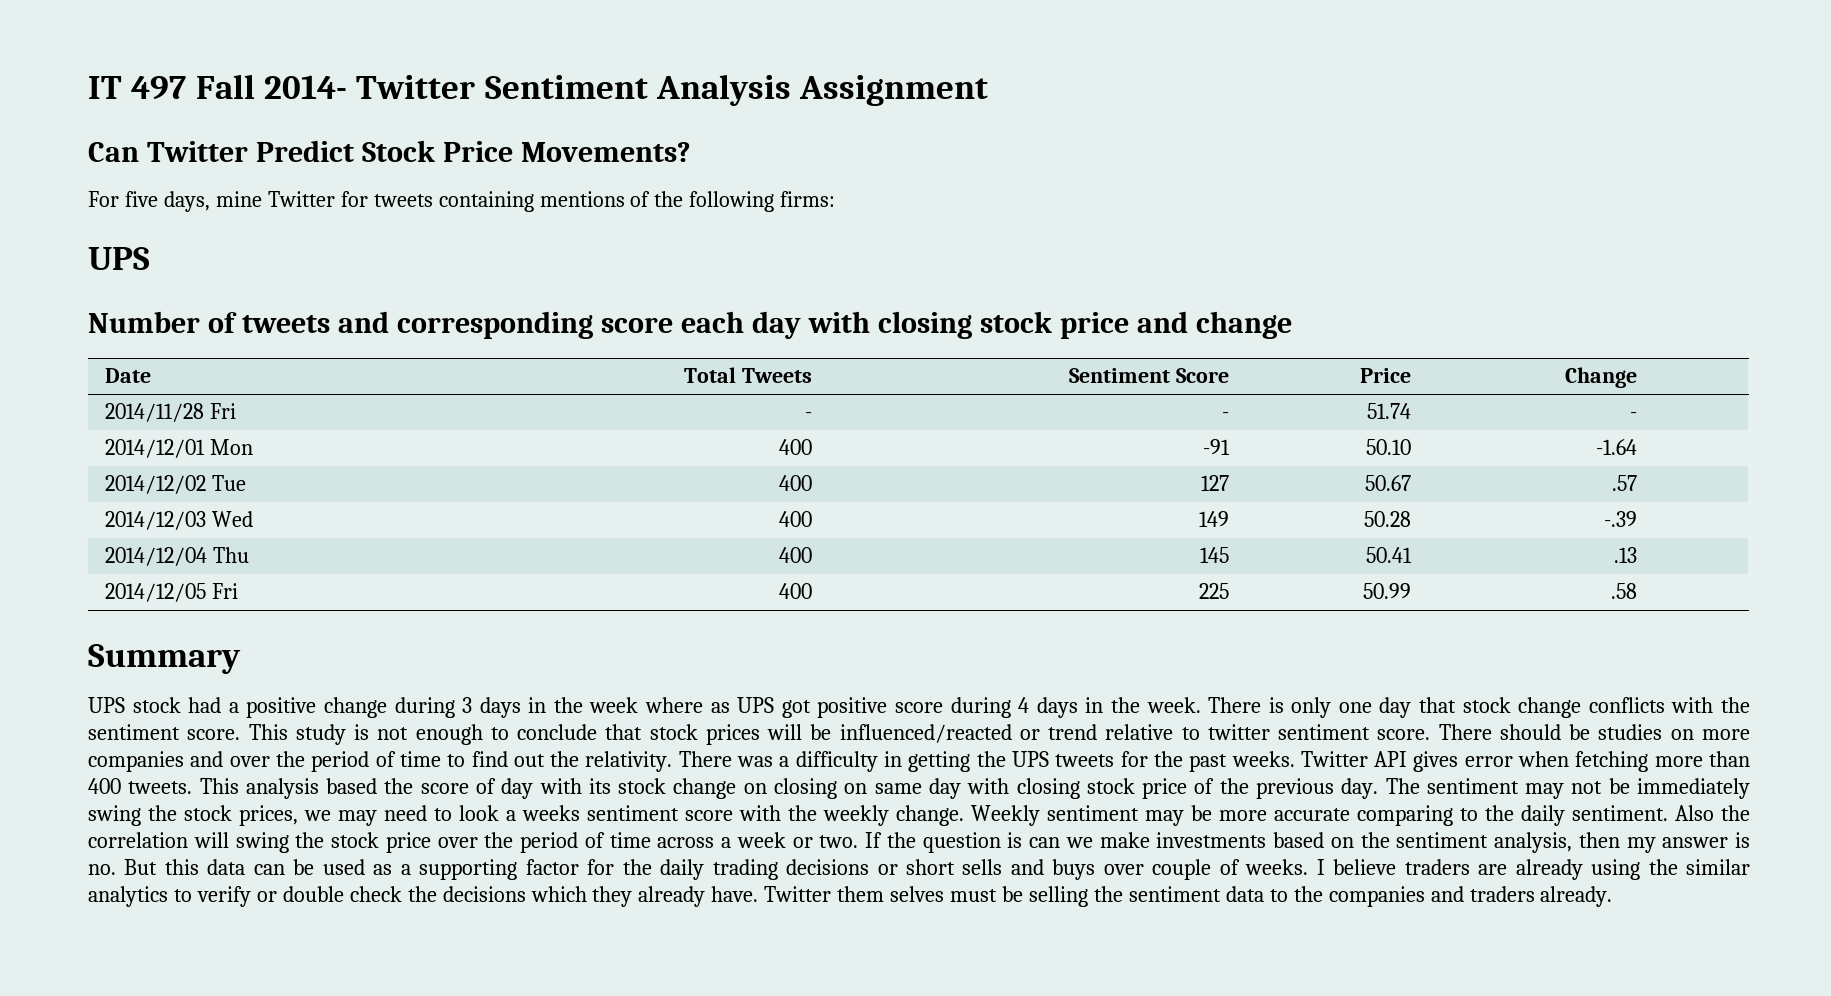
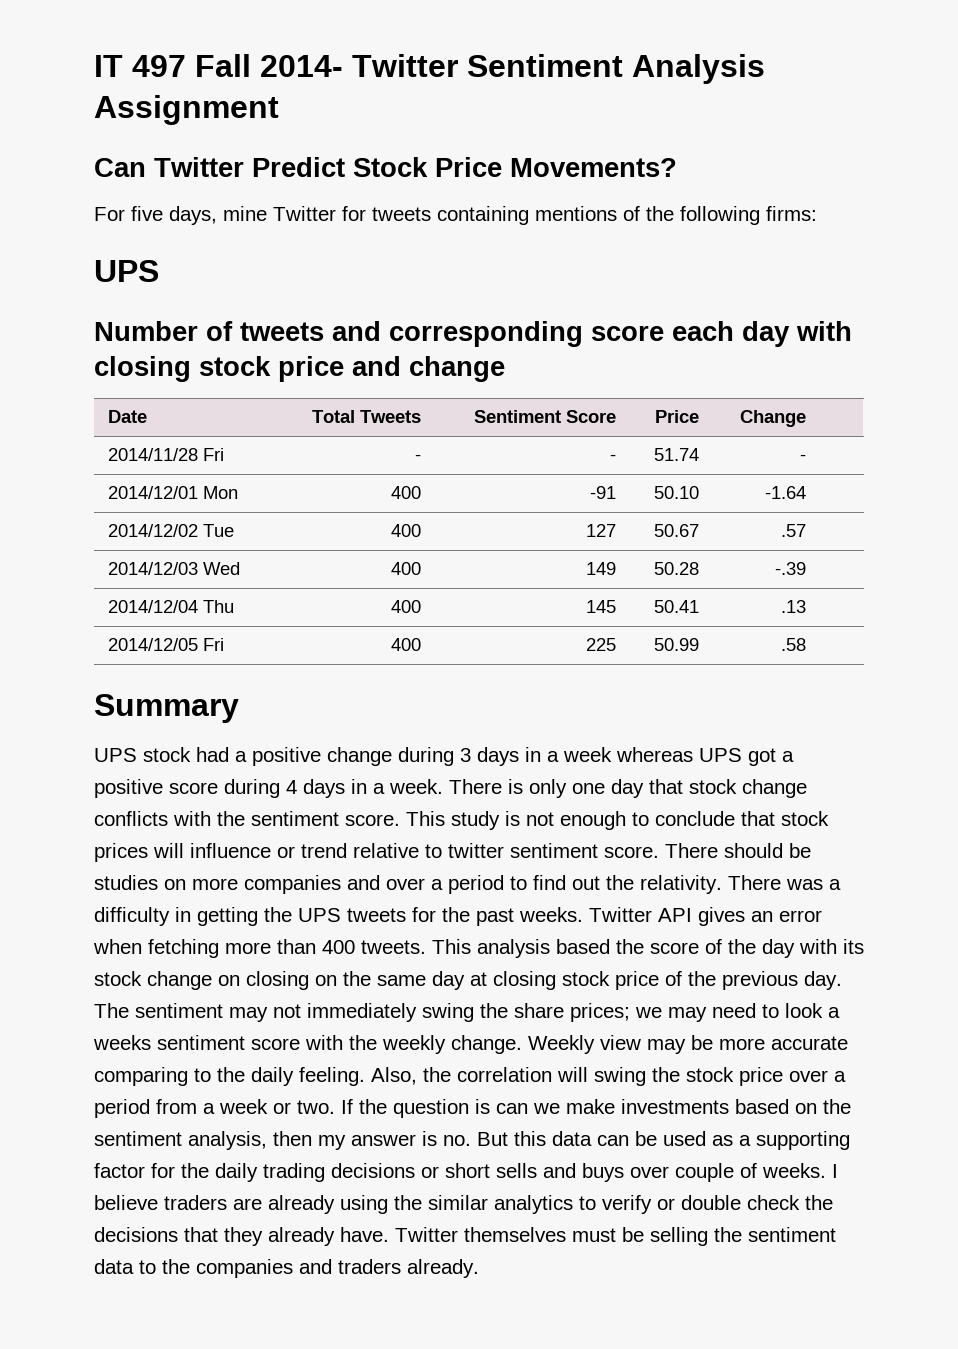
[553,697,730,713] the week where as -> [547,747,693,762] a week whereas
(811, 709) none -> [782,751,794,762] a
[1110,697,1140,713] the -> [373,783,385,794] a
[810,724,1012,743] be influenced/reacted -> [190,843,271,858] influence
[275,751,441,772] the period of time -> [431,875,504,894] a period
(1459, 761) none -> [751,911,773,922] an
(497, 786) none -> [728,939,756,954] the
(868, 788) none -> [343,971,371,986] the
[967,778,1010,794] with -> [470,972,487,986] at
[1608,778,1630,794] be -> (301, 1011) none
[184,805,298,826] stock prices, -> [514,1003,630,1022] share prices;
[1047,805,1139,821] sentiment -> [600,1035,641,1050] view
[1572,805,1714,821] sentiment. Also -> [299,1067,417,1086] feeling. Also,
[484,832,715,853] the period of time across -> [834,1071,846,1082] [94,1099,197,1118] a period from
[530,886,587,902] which -> [184,1227,218,1242] that
[837,886,945,902] them selves -> [464,1227,566,1242] themselves

